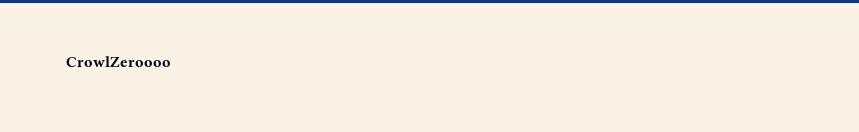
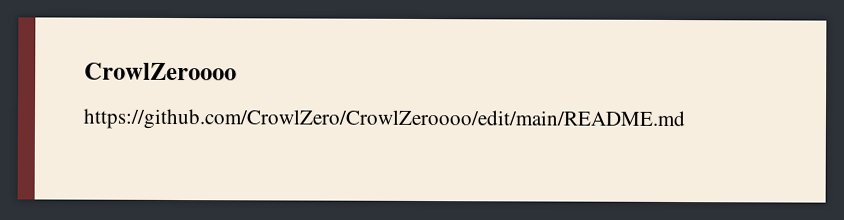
(171, 61) none -> [83,108,685,132] // https://github.com/CrowlZero/CrowlZeroooo/edit/main/README.md

